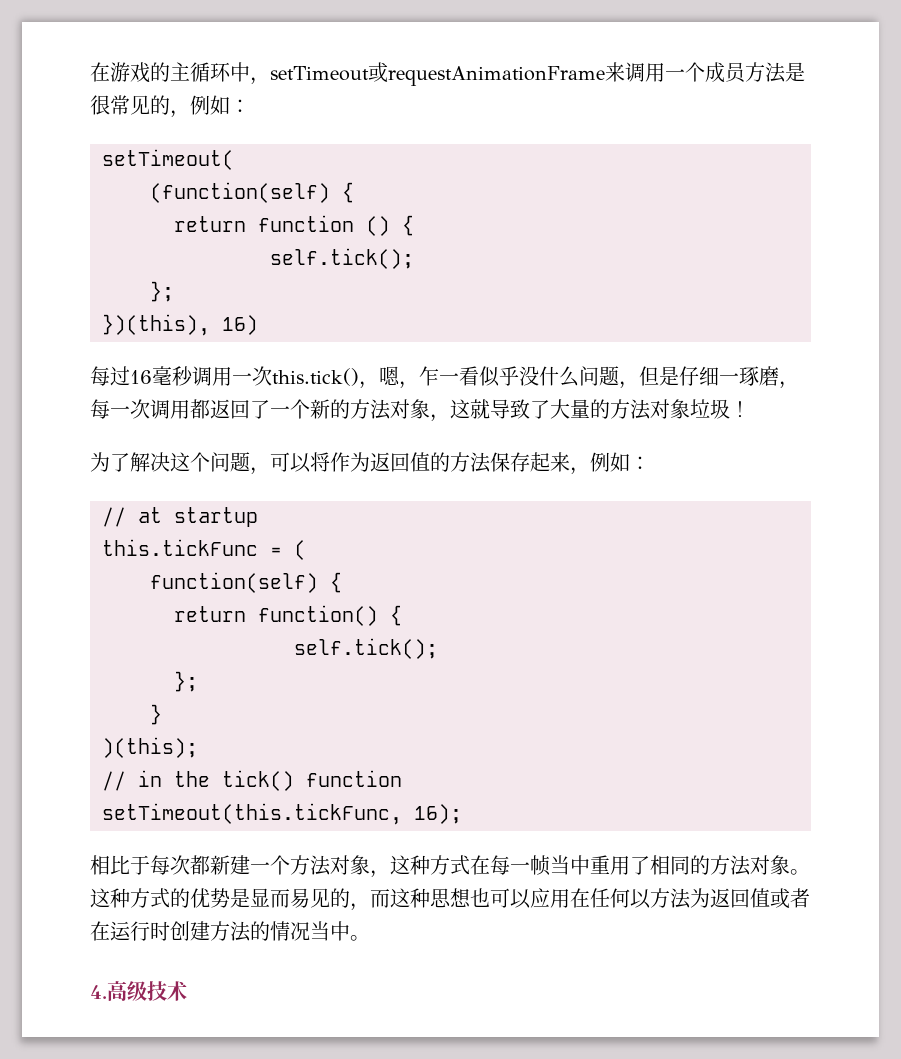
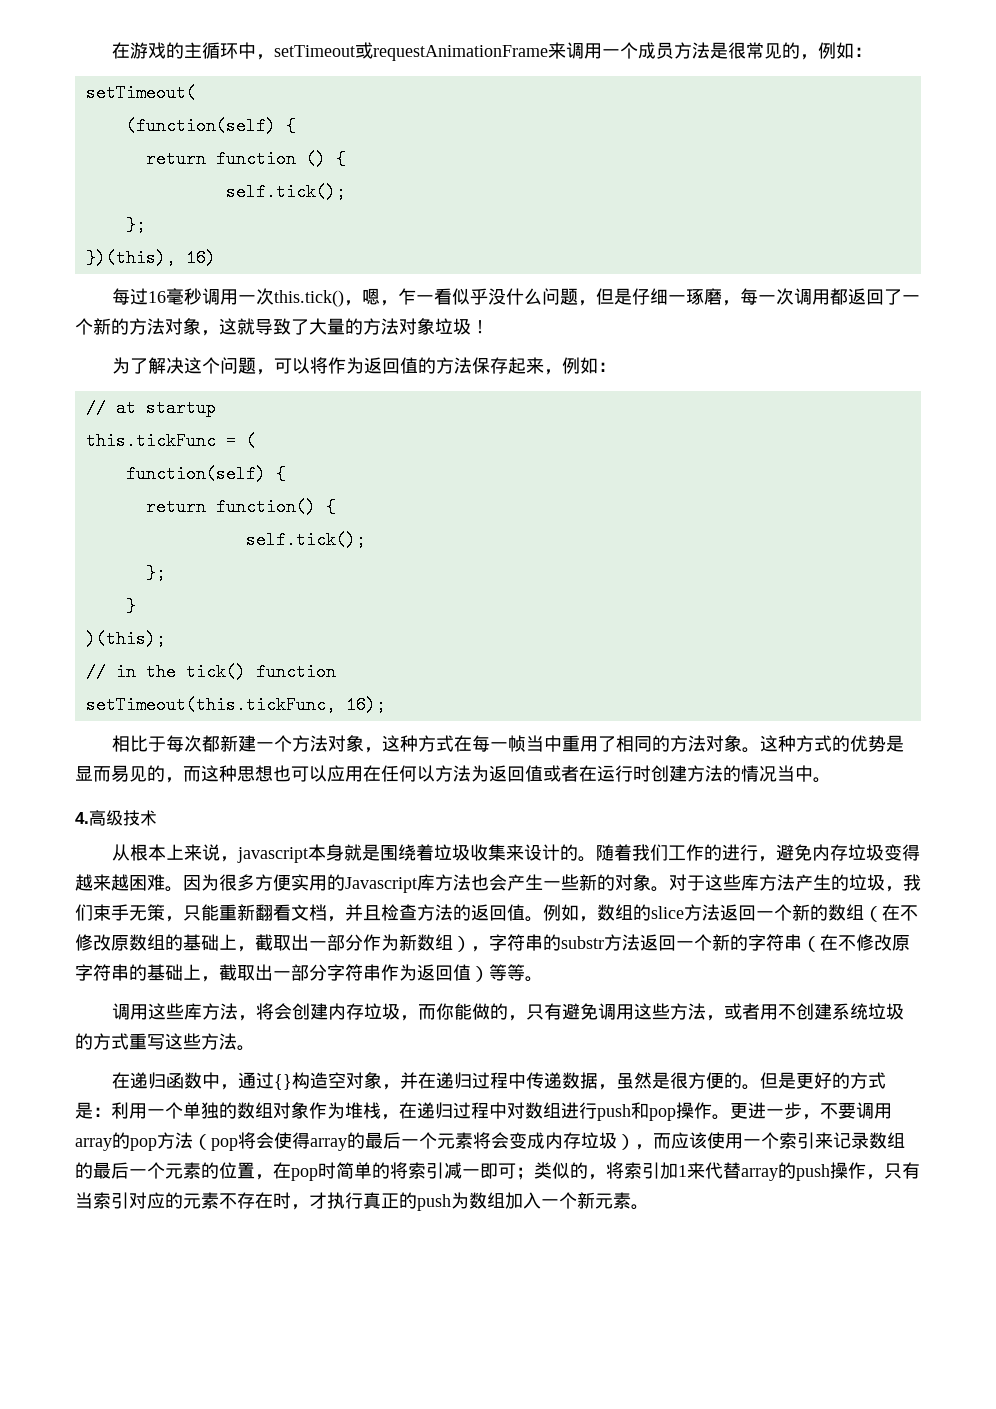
(187, 991) none -> [112,844,921,863] [75,874,921,893] [75,904,918,922] [75,934,910,952] [75,964,543,982] [112,1003,905,1021] [75,1033,255,1051] [112,1072,887,1090] [75,1102,892,1121] [75,1132,905,1151] [75,1162,920,1181] [75,1192,649,1211] // 从根本上来说，javascript本身就是围绕着垃圾收集来设计的。随着我们工作的进行，避免内存垃圾变得越来越困难。因为很多方便实用的Javascript库方法也会产生一些新的对象。对于这些库方法产生的垃圾，我们束手无策，只能重新翻看文档，并且检查方法的返回值。例如，数组的slice方法返回一个新的数组（在不修改原数组的基础上，截取出一部分作为新数组），字符串的substr方法返回一个新的字符串（在不修改原字符串的基础上，截取出一部分字符串作为返回值）等等。 // 调用这些库方法，将会创建内存垃圾，而你能做的，只有避免调用这些方法，或者用不创建系统垃圾的方式重写这些方法。 // 在递归函数中，通过{}构造空对象，并在递归过程中传递数据，虽然是很方便的。但是更好的方式是：利用一个单独的数组对象作为堆栈，在递归过程中对数组进行push和pop操作。更进一步，不要调用array的pop方法（pop将会使得array的最后一个元素将会变成内存垃圾），而应该使用一个索引来记录数组的最后一个元素的位置，在pop时简单的将索引减一即可；类似的，将索引加1来代替array的push操作，只有当索引对应的元素不存在时，才执行真正的push为数组加入一个新元素。

